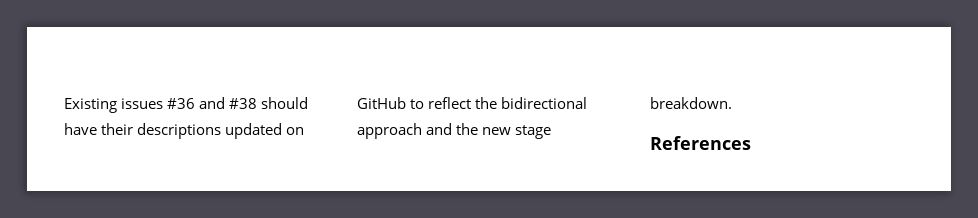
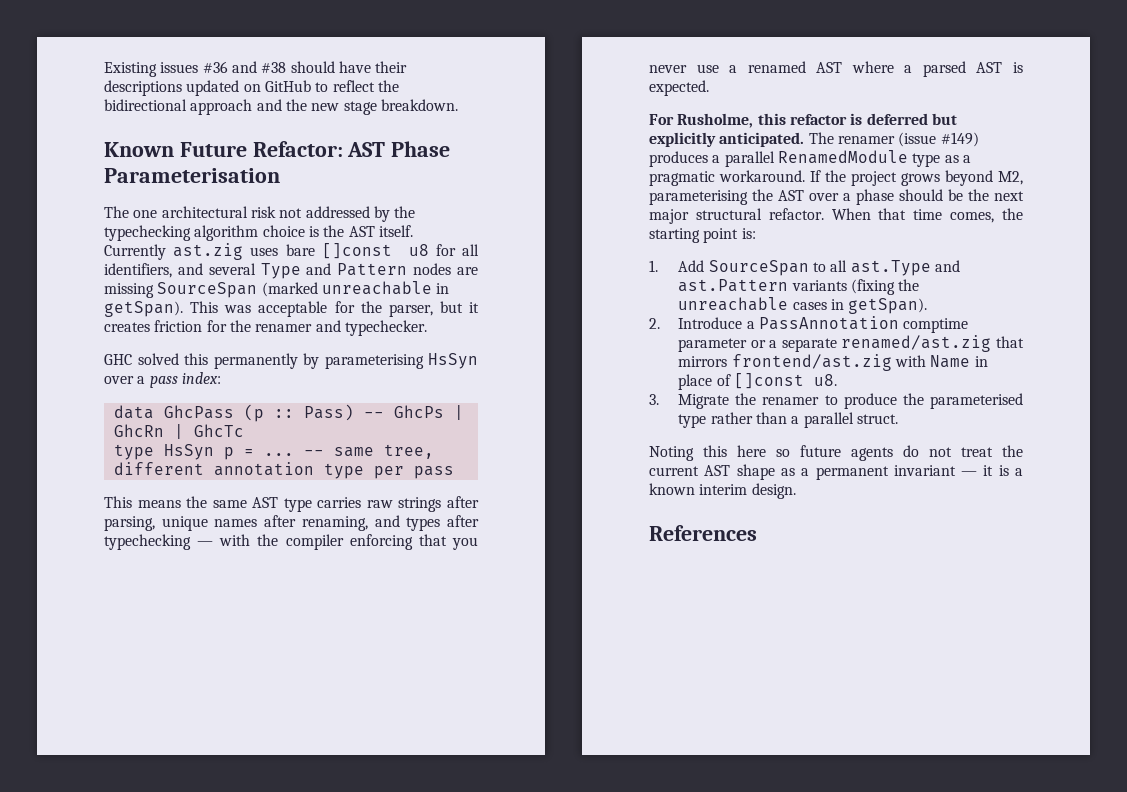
(732, 103) none -> [104,141,451,157] [104,168,280,183] [104,206,416,222] [104,225,413,241] [104,243,480,260] [104,263,478,279] [104,281,450,298] [104,301,479,317] [104,320,427,336] [104,353,478,369] [104,372,221,388] [113,404,464,422] [113,424,244,439] [113,444,434,460] [113,462,454,479] [104,496,479,512] [104,515,480,531] [104,534,478,550] [649,61,1023,77] [649,80,709,96] [649,113,957,128] [649,132,979,147] [649,150,971,167] [649,170,1023,186] [649,189,1024,205] [649,208,1023,224] [649,228,756,243] [649,260,960,276] [678,279,920,295] [678,297,928,314] [649,316,969,333] [678,335,1024,352] [678,354,988,371] [678,373,837,390] [649,393,1023,409] [678,412,898,428] [649,445,1023,461] [649,464,1024,480] [649,483,796,499] // Known Future Refactor: AST Phase Parameterisation // The one architectural risk not addressed by the typechecking algorithm choice is the AST itself. Currently ast.zig uses bare []const u8 for all identifiers, and several Type and Pattern nodes are missing SourceSpan (marked unreachable in getSpan). This was acceptable for the parser, but it creates friction for the renamer and typechecker. // GHC solved this permanently by parameterising HsSyn over a pass index: // data GhcPass (p :: Pass) -- GhcPs | GhcRn | GhcTc // type HsSyn p = ... -- same tree, different annotation type per pass // This means the same AST type carries raw strings after parsing, unique names after renaming, and types after typechecking — with the compiler enforcing that you never use a renamed AST where a parsed AST is expected. // For Rusholme, this refactor is deferred but explicitly anticipated. The renamer (issue #149) produces a parallel RenamedModule type as a pragmatic workaround. If the project grows beyond M2, parameterising the AST over a phase should be the next major structural refactor. When that time comes, the starting point is: // 1. Add SourceSpan to all ast.Type and ast.Pattern variants (fixing the unreachable cases in getSpan). // 2. Introduce a PassAnnotation comptime parameter or a separate renamed/ast.zig that mirrors frontend/ast.zig with Name in place of []const u8. // 3. Migrate the renamer to produce the parameterised type rather than a parallel struct. // Noting this here so future agents do not treat the current AST shape as a permanent invariant — it is a known interim design.

